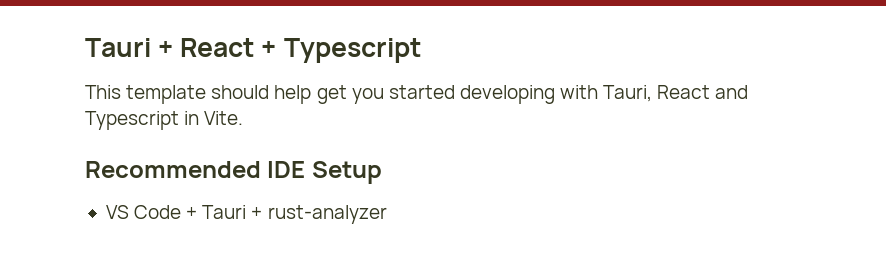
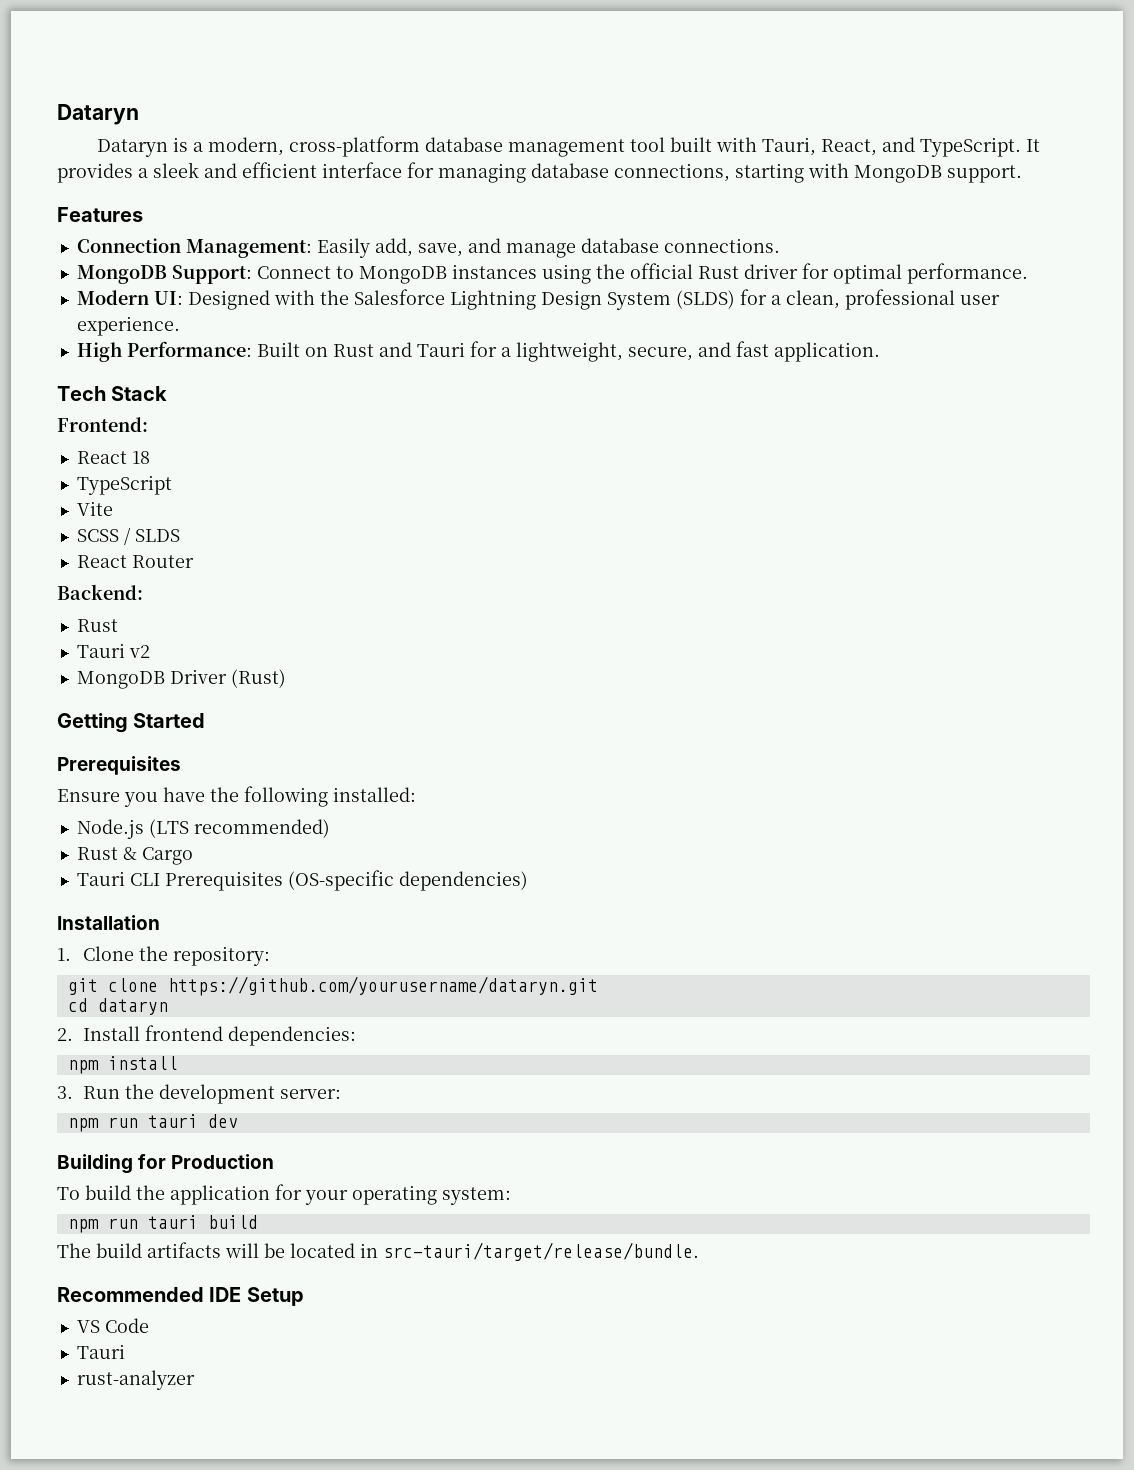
[85,38,421,63] [85,85,749,104] [85,111,244,130] Tauri + React + Typescript // This template should help get you started developing with Tauri, React and Typescript in Vite. -> [57,104,139,125] [97,136,1041,157] [57,162,1022,183] [57,207,143,222] [76,238,780,258] [76,263,1028,284] [76,289,1000,310] [76,316,180,336] [76,341,880,362] [57,386,168,401] [57,417,148,432] [76,451,150,464] [76,475,172,495] [76,501,113,516] [76,527,180,545] [76,555,194,568] [57,584,143,600] [76,619,118,632] [76,643,150,658] [76,669,286,689] [57,713,206,733] [57,756,181,775] [57,786,416,807] [76,819,330,839] [76,847,193,865] [76,870,528,891] [57,915,160,930] [57,946,271,966] [67,976,598,996] [67,998,168,1015] [57,1025,357,1046] [67,1056,178,1074] [57,1084,342,1104] [67,1114,238,1132] [57,1154,275,1174] [57,1184,511,1205] [67,1215,258,1233] [57,1242,699,1261] Dataryn // Dataryn is a modern, cross-platform database management tool built with Tauri, React, and TypeScript. It provides a sleek and efficient interface for managing database connections, starting with MongoDB support. // Features // Connection Management: Easily add, save, and manage database connections. // MongoDB Support: Connect to MongoDB instances using the official Rust driver for optimal performance. // Modern UI: Designed with the Salesforce Lightning Design System (SLDS) for a clean, professional user experience. // High Performance: Built on Rust and Tauri for a lightweight, secure, and fast application. // Tech Stack // Frontend: // React 18 // TypeScript // Vite // SCSS / SLDS // React Router // Backend: // Rust // Tauri v2 // MongoDB Driver (Rust) // Getting Started // Prerequisites // Ensure you have the following installed: // Node.js (LTS recommended) // Rust & Cargo // Tauri CLI Prerequisites (OS-specific dependencies) // Installation // 1. Clone the repository: // git clone https://github.com/yourusername/dataryn.git // cd dataryn // 2. Install frontend dependencies: // npm install // 3. Run the development server: // npm run tauri dev // Building for Production // To build the application for your operating system: // npm run tauri build // The build artifacts will be located in src-tauri/target/release/bundle.
[186,205,263,219] + Tauri + -> [76,1344,125,1359] // Tauri //

